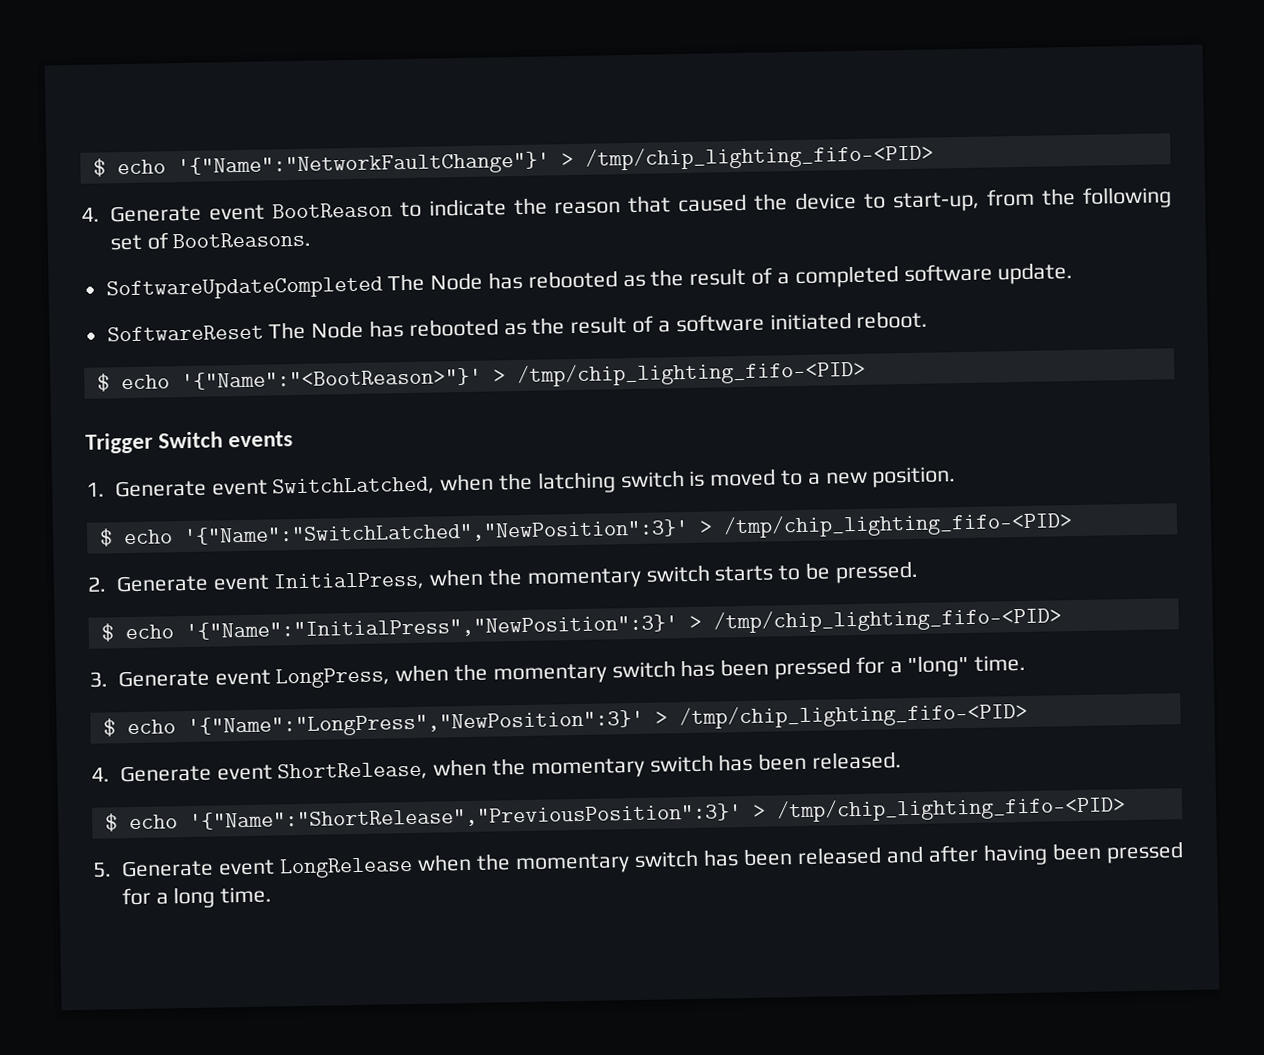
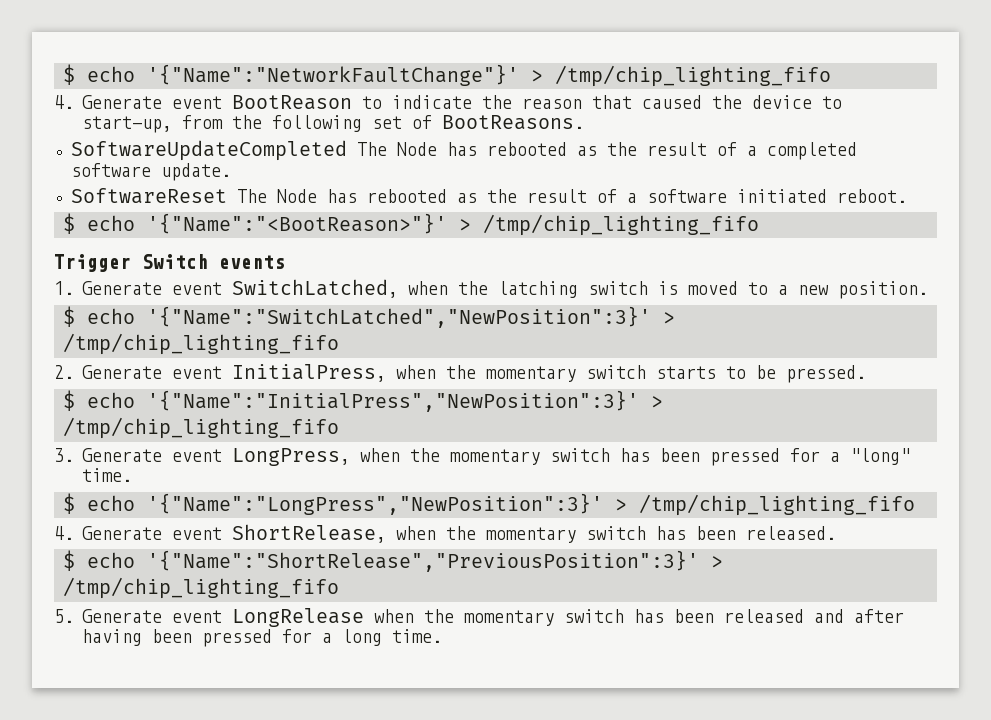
[584,143,934,171] /tmp/chip_lighting_fifo-<PID> -> [555,65,831,87] /tmp/chip_lighting_fifo
[516,359,866,388] /tmp/chip_lighting_fifo-<PID> -> [483,214,759,236] /tmp/chip_lighting_fifo
[722,511,1073,539] /tmp/chip_lighting_fifo-<PID> -> [63,333,339,355] /tmp/chip_lighting_fifo
[712,606,1062,634] /tmp/chip_lighting_fifo-<PID> -> [63,417,339,439] /tmp/chip_lighting_fifo
[678,701,1028,730] /tmp/chip_lighting_fifo-<PID> -> [639,494,915,516] /tmp/chip_lighting_fifo
[775,795,1126,823] /tmp/chip_lighting_fifo-<PID> -> [63,577,339,599] /tmp/chip_lighting_fifo

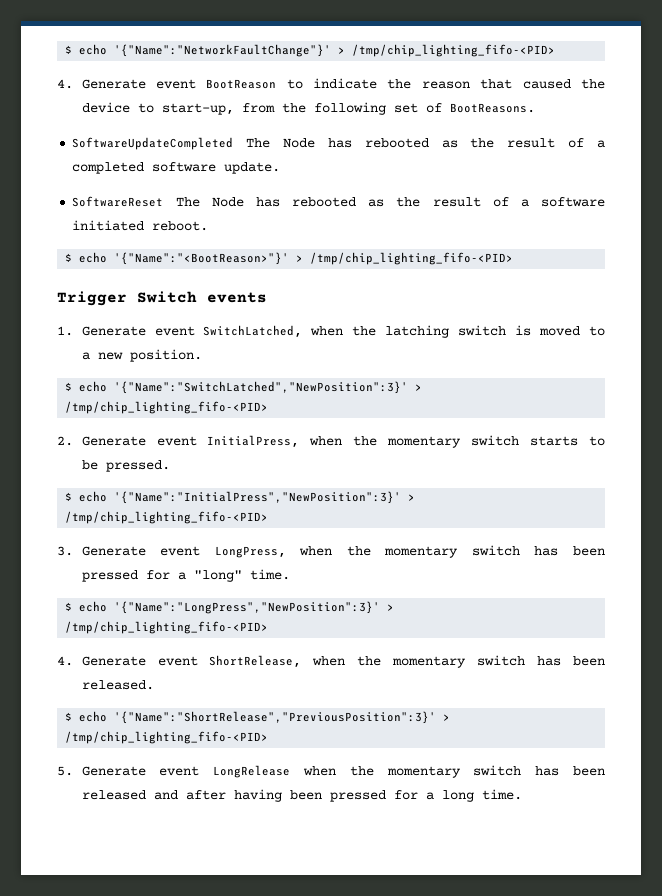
[555,65,831,87] /tmp/chip_lighting_fifo -> [352,44,556,57] /tmp/chip_lighting_fifo-<PID>
[483,214,759,236] /tmp/chip_lighting_fifo -> [310,252,514,265] /tmp/chip_lighting_fifo-<PID>
[63,333,339,355] /tmp/chip_lighting_fifo -> [65,401,269,414] /tmp/chip_lighting_fifo-<PID>
[63,417,339,439] /tmp/chip_lighting_fifo -> [65,511,269,524] /tmp/chip_lighting_fifo-<PID>
[639,494,915,516] /tmp/chip_lighting_fifo -> [65,621,269,634] /tmp/chip_lighting_fifo-<PID>
[63,577,339,599] /tmp/chip_lighting_fifo -> [65,731,269,744] /tmp/chip_lighting_fifo-<PID>

